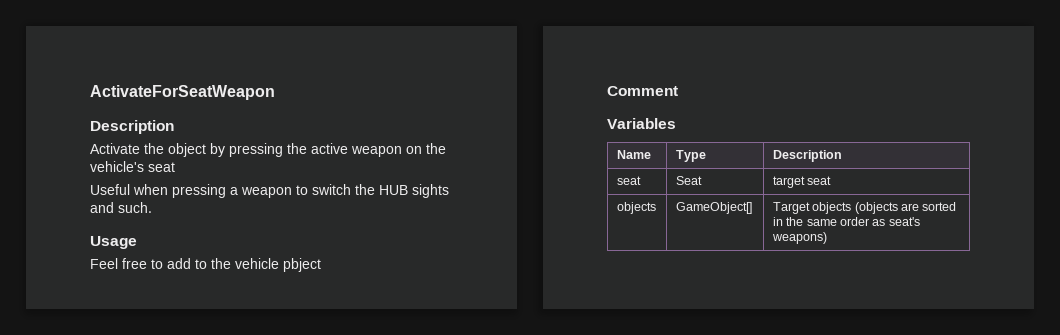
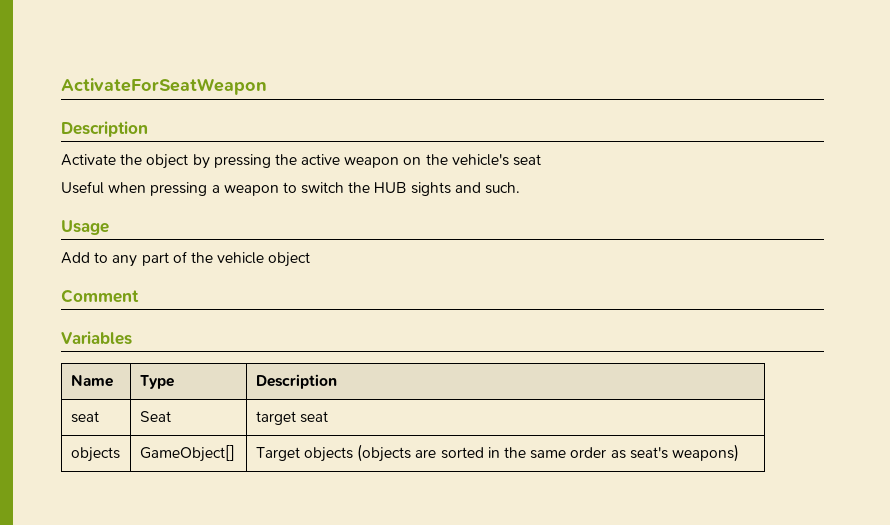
[90,258,207,269] Feel free to add to -> [61,251,187,267] Add to any part of
[283,258,321,272] pbject -> [268,252,311,267] object

